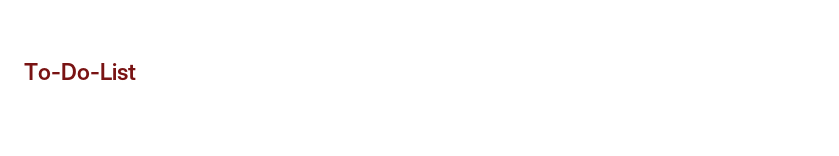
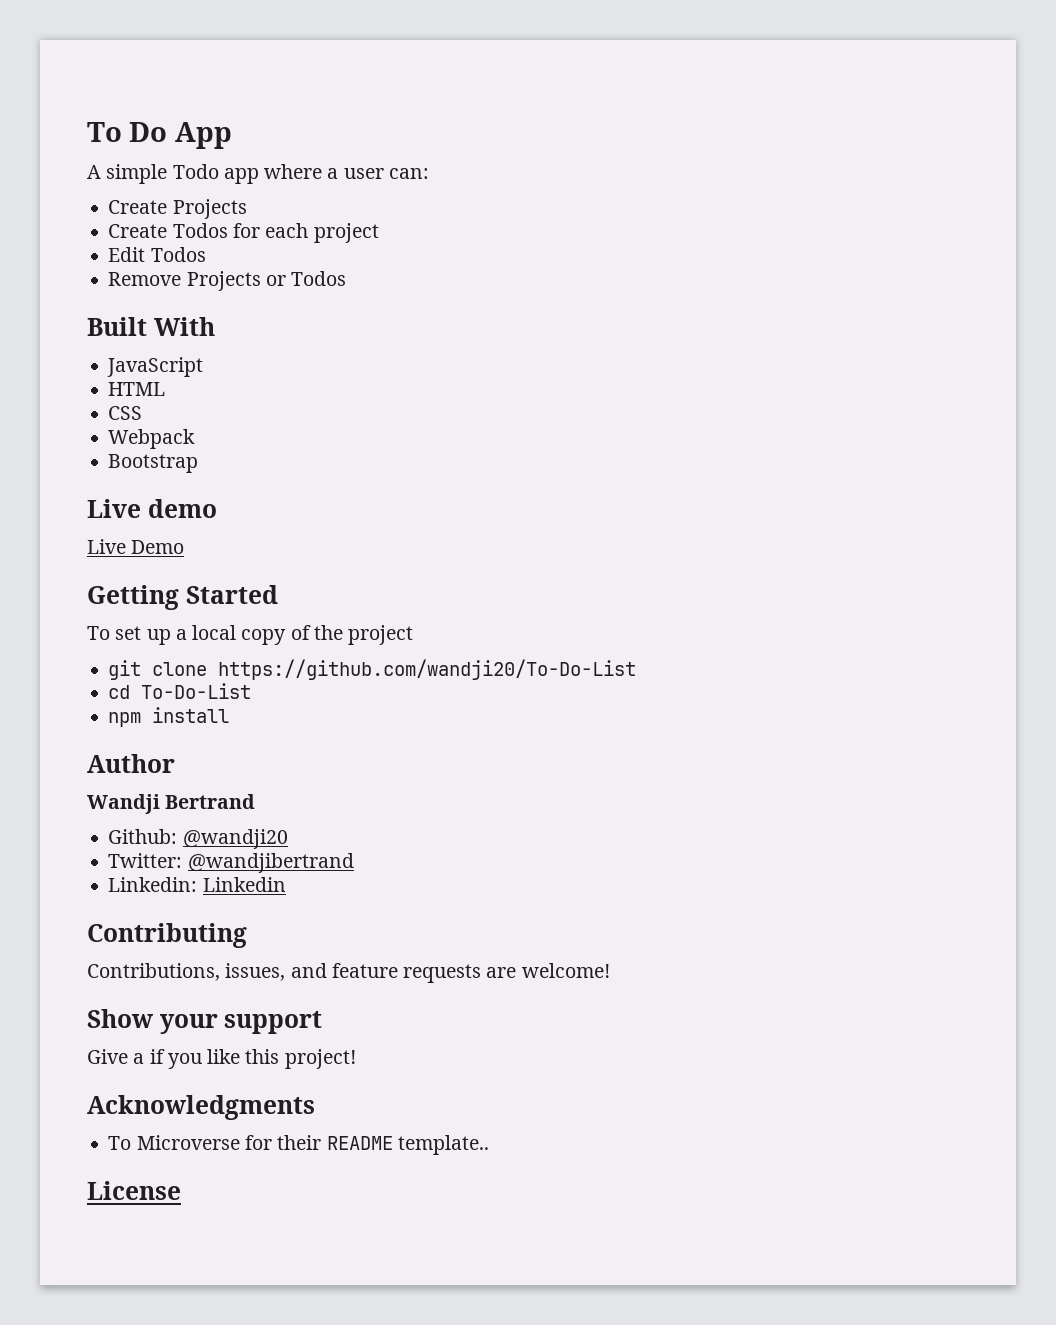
[24,63,136,81] To-Do-List -> [87,122,232,149] [87,164,429,184] [108,199,247,219] [108,223,379,243] [108,247,206,262] [108,271,347,291] [87,317,215,336] [107,357,204,377] [108,382,166,396] [108,406,143,420] [108,429,196,449] [108,454,199,473] [87,499,217,518] [87,539,185,554] [87,585,278,610] [87,625,414,645] [108,659,637,680] [108,683,252,699] [108,707,230,727] [87,754,175,773] [87,794,256,814] [108,829,288,849] [108,853,354,873] [108,877,286,892] [87,923,247,948] [87,963,610,983] [87,1009,323,1034] [87,1049,356,1069] [87,1095,315,1120] [108,1135,489,1155] [87,1181,181,1200] To Do App // A simple Todo app where a user can: // Create Projects // Create Todos for each project // Edit Todos // Remove Projects or Todos // Built With // JavaScript // HTML // CSS // Webpack // Bootstrap // Live demo // Live Demo // Getting Started // To set up a local copy of the project // git clone https://github.com/wandji20/To-Do-List // cd To-Do-List // npm install // Author // Wandji Bertrand // Github: @wandji20 // Twitter: @wandjibertrand // Linkedin: Linkedin // Contributing // Contributions, issues, and feature requests are welcome! // Show your support // Give a if you like this project! // Acknowledgments // To Microverse for their README template.. // License

